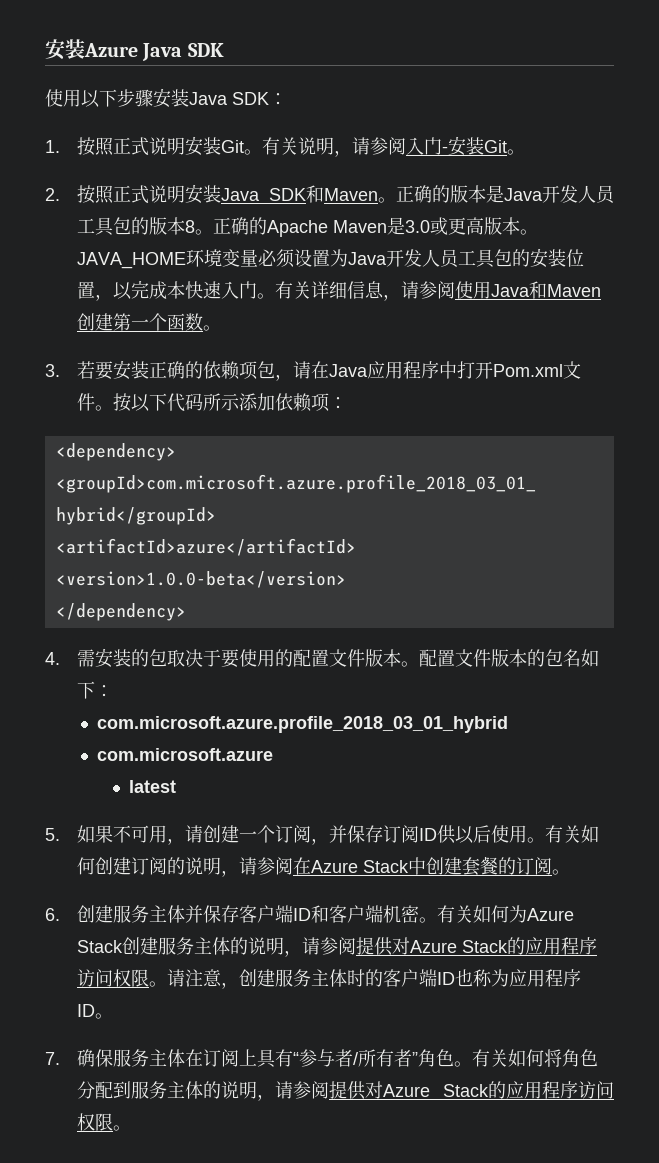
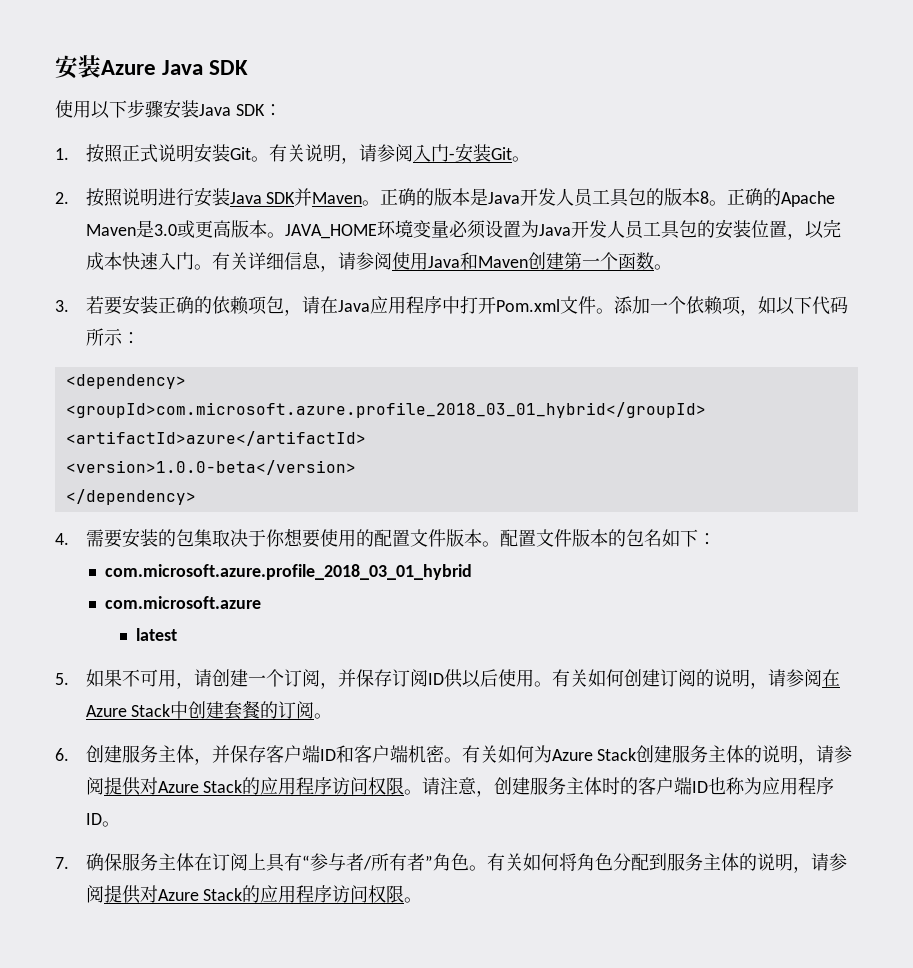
[113,184,324,204] 正式说明安装Java SDK和 -> [121,187,313,207] 说明进行安装Java SDK并
[113,393,132,412] 按 -> [613,296,776,316] 添加一个依赖项，如
[239,393,331,412] 添加依赖项 -> (123, 337) none
(96, 658) none -> [103,529,122,548] 要
[167,649,222,667] 取决于 -> [193,528,303,547] 集取决于你想
(186, 914) none -> [193,758,212,765] ，

